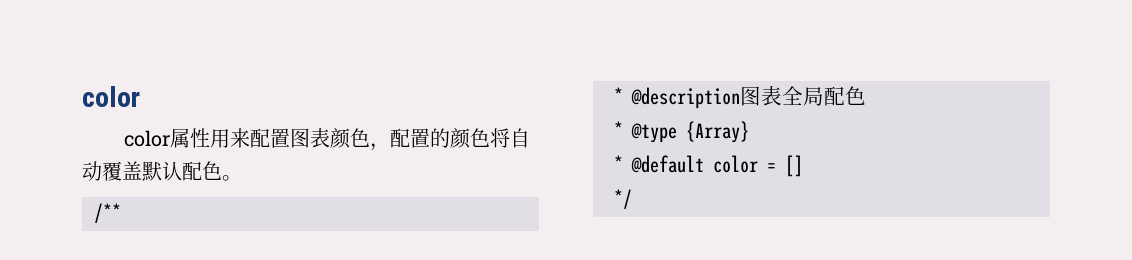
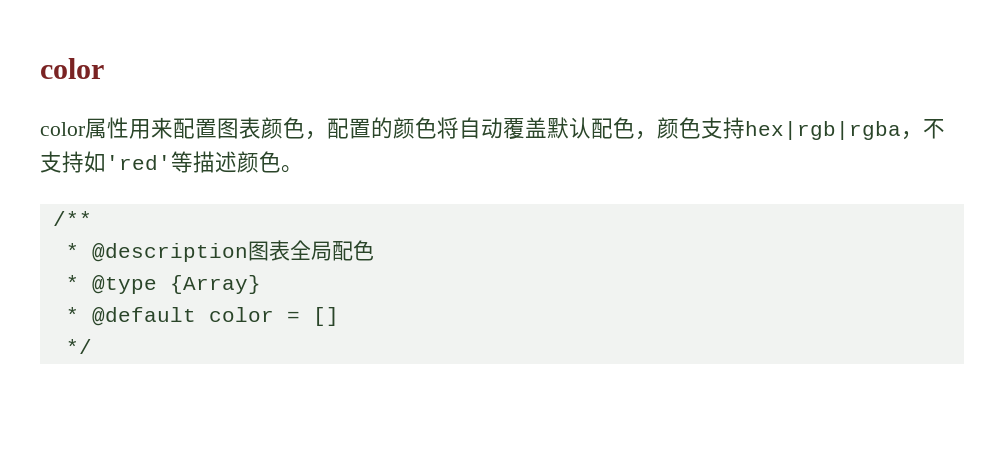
(222, 170) none -> [635,117,945,140] [40,151,281,173] ，颜色支持hex|rgb|rgba，不支持如'red'等描述颜色

